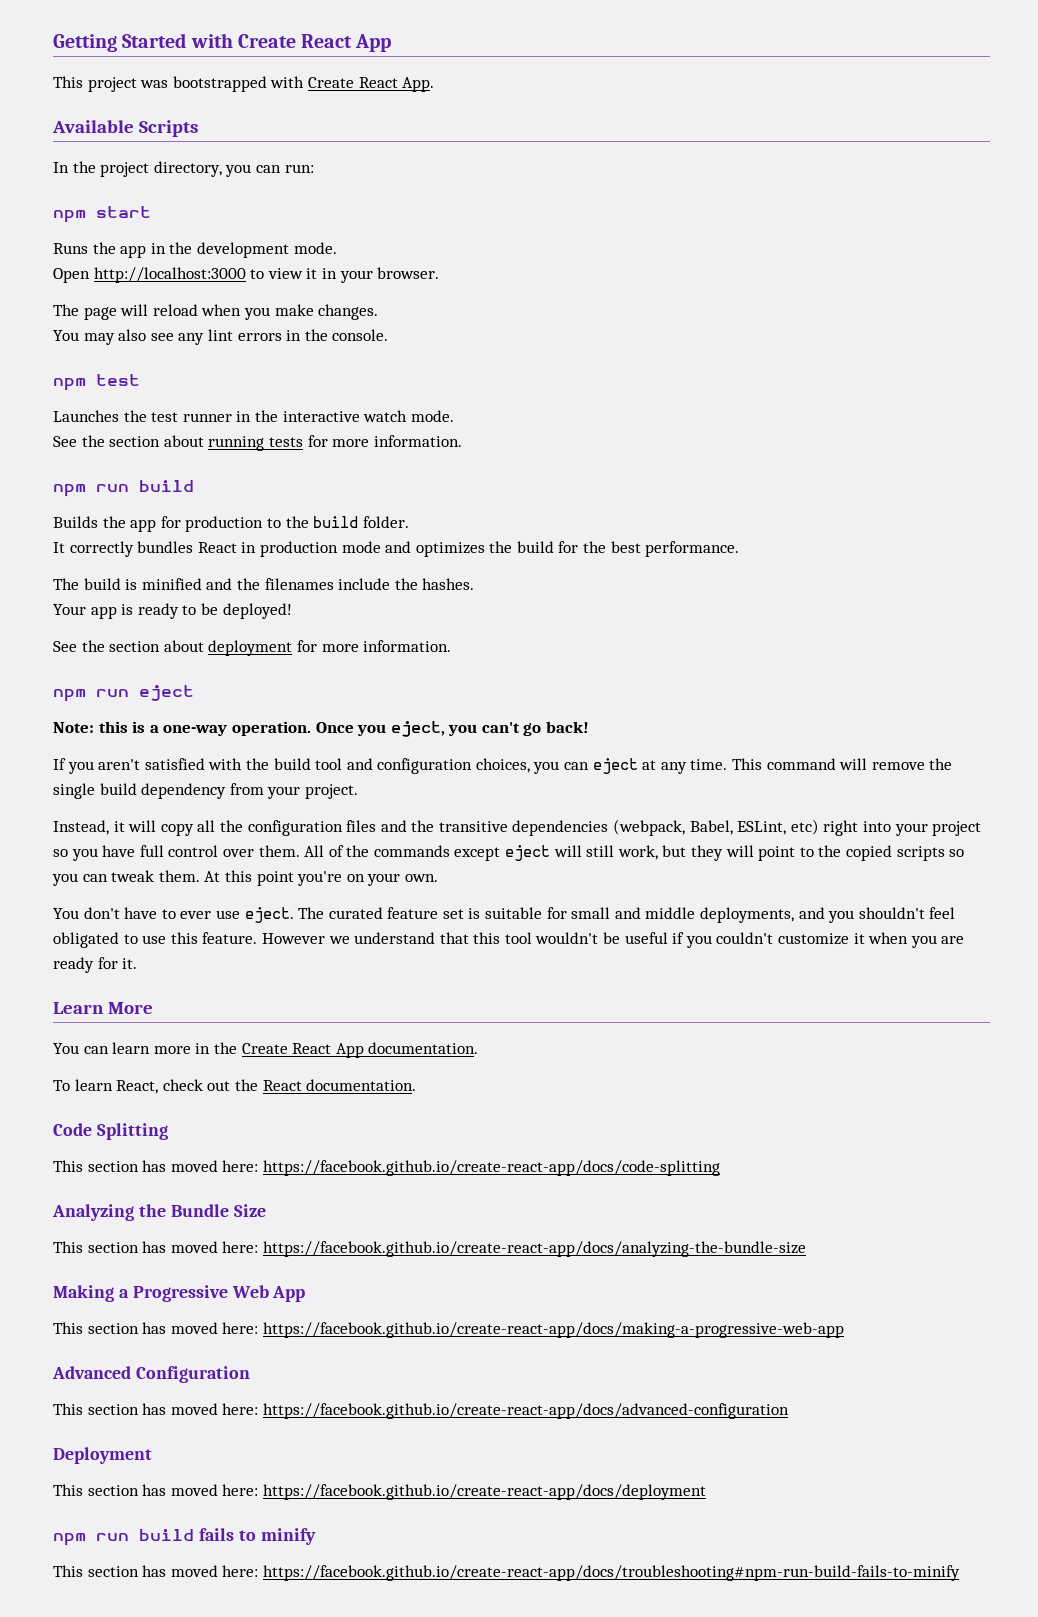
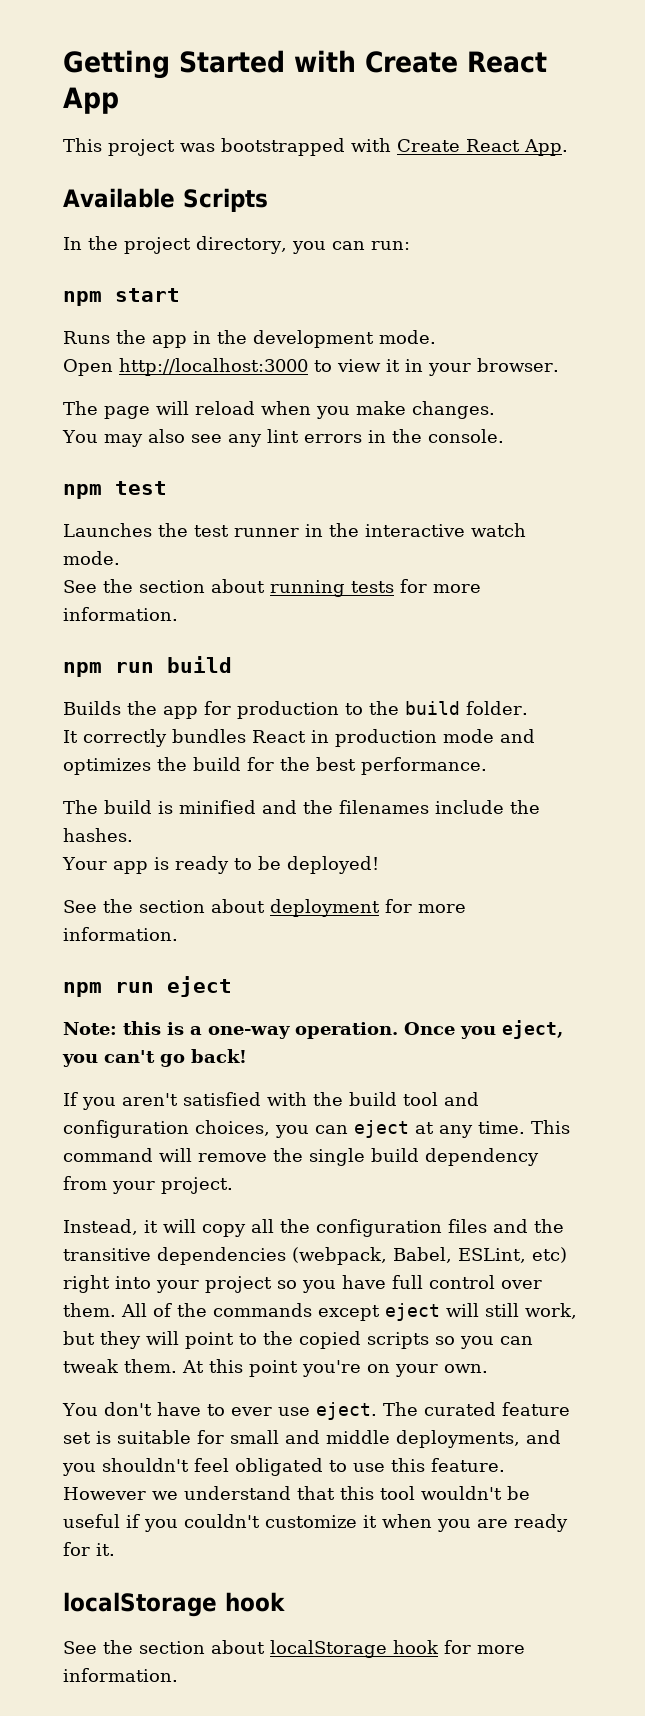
[53,1002,153,1014] [53,1042,479,1058] [53,1079,417,1094] [53,1123,168,1140] [53,1160,720,1176] [52,1204,266,1221] [53,1241,806,1257] [53,1285,306,1302] [53,1322,844,1338] [52,1366,250,1383] [53,1403,789,1419] [53,1447,152,1464] [53,1484,706,1500] [53,1528,316,1546] [53,1565,960,1581] Learn More // You can learn more in the Create React App documentation. // To learn React, check out the React documentation. // Code Splitting // This section has moved here: https://facebook.github.io/create-react-app/docs/code-splitting // Analyzing the Bundle Size // This section has moved here: https://facebook.github.io/create-react-app/docs/analyzing-the-bundle-size // Making a Progressive Web App // This section has moved here: https://facebook.github.io/create-react-app/docs/making-a-progressive-web-app // Advanced Configuration // This section has moved here: https://facebook.github.io/create-react-app/docs/advanced-configuration // Deployment // This section has moved here: https://facebook.github.io/create-react-app/docs/deployment // npm run build fails to minify // This section has moved here: https://facebook.github.io/create-react-app/docs/troubleshooting#npm-run-build-fails-to-minify -> [63,1592,285,1617] [63,1640,525,1658] [63,1668,178,1682] localStorage hook // See the section about localStorage hook for more information.

